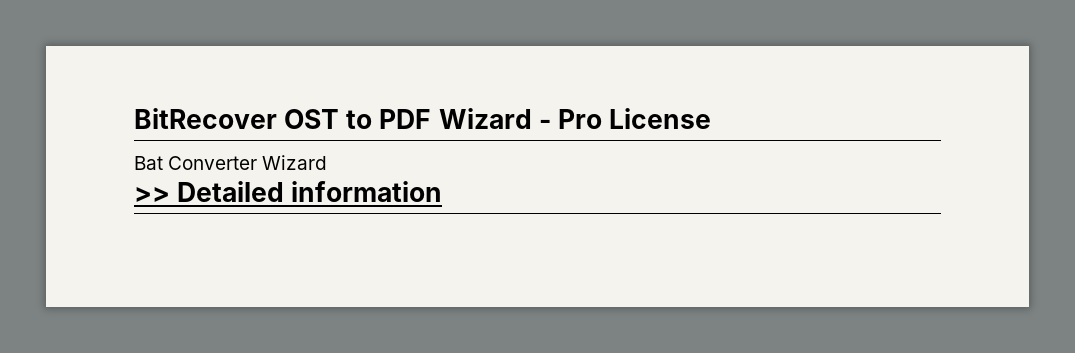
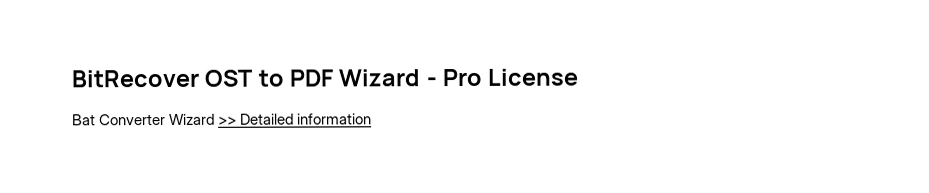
(328, 162) // -> (216, 119) none

